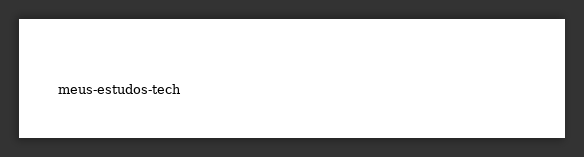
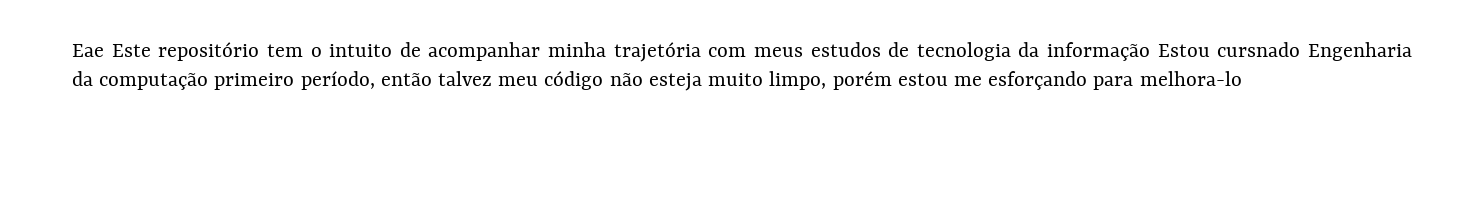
[58,84,181,94] meus-estudos-tech -> [72,42,1412,62] [72,71,1242,91] Eae Este repositório tem o intuito de acompanhar minha trajetória com meus estudos de tecnologia da informação Estou cursnado Engenharia da computação primeiro período, então talvez meu código não esteja muito limpo, porém estou me esforçando para melhora-lo

